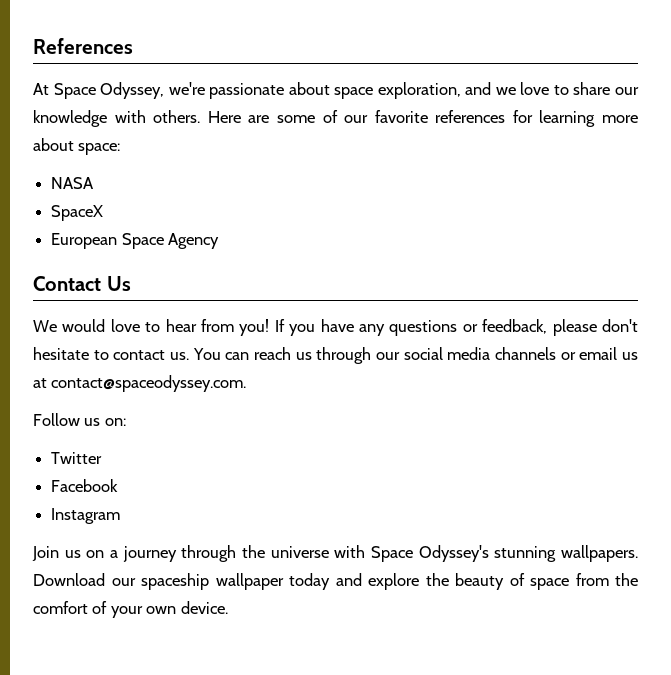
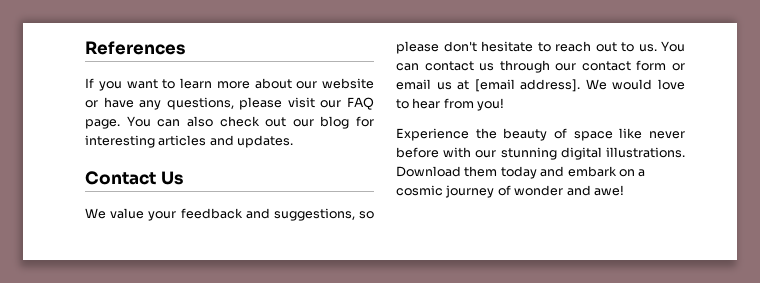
[33,82,640,99] [33,110,638,127] [33,138,121,155] [51,177,95,189] [51,205,104,221] [51,233,220,249] [33,276,131,291] At Space Odyssey, we're passionate about space exploration, and we love to share our knowledge with others. Here are some of our favorite references for learning more about space: // NASA // SpaceX // European Space Agency // Contact Us // -> [85,78,374,91] [85,97,374,110] [85,116,374,129] [85,135,294,148] [85,171,183,185] [85,208,374,221] [396,41,685,54] [396,60,685,73] [396,79,581,92] If you want to learn more about our website or have any questions, please visit our FAQ page. You can also check out our blog for interesting articles and updates. // Contact Us // We value your feedback and suggestions, so please don't hesitate to reach out to us. You can contact us through our contact form or email us at [email address].
[274,319,638,336] [33,347,639,364] [33,375,247,392] [33,413,126,426] [51,452,103,464] [51,479,119,492] [51,508,121,524] [32,545,638,562] [33,573,638,590] [33,601,228,618] If you have any questions or feedback, please don't hesitate to contact us. You can reach us through our social media channels or email us at contact@spaceodyssey.com. // Follow us on: // Twitter // Facebook // Instagram // Join us on a journey through the universe with Space Odyssey's stunning wallpapers. Download our spaceship wallpaper today and explore the beauty of space from the comfort of your own device. -> [396,128,685,141] [396,147,685,160] [396,166,646,179] [396,185,624,198] // Experience the beauty of space like never before with our stunning digital illustrations. Download them today and embark on a cosmic journey of wonder and awe!

